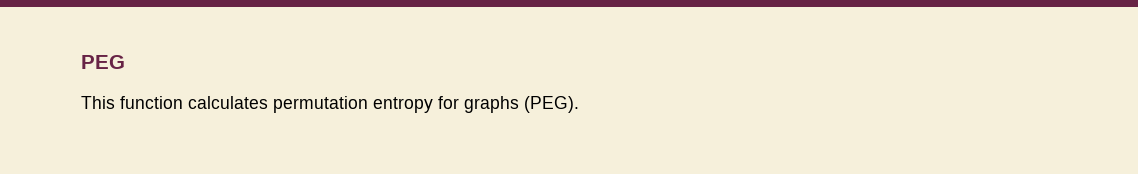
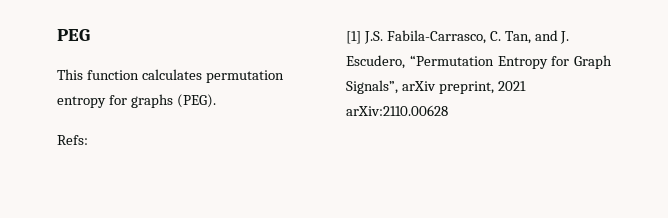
(579, 104) none -> [57,135,88,145] [346,30,570,44] [346,55,612,69] [346,80,526,94] [346,105,448,116] // Refs: // [1] J.S. Fabila-Carrasco, C. Tan, and J. Escudero, “Permutation Entropy for Graph Signals”, arXiv preprint, 2021 arXiv:2110.00628

